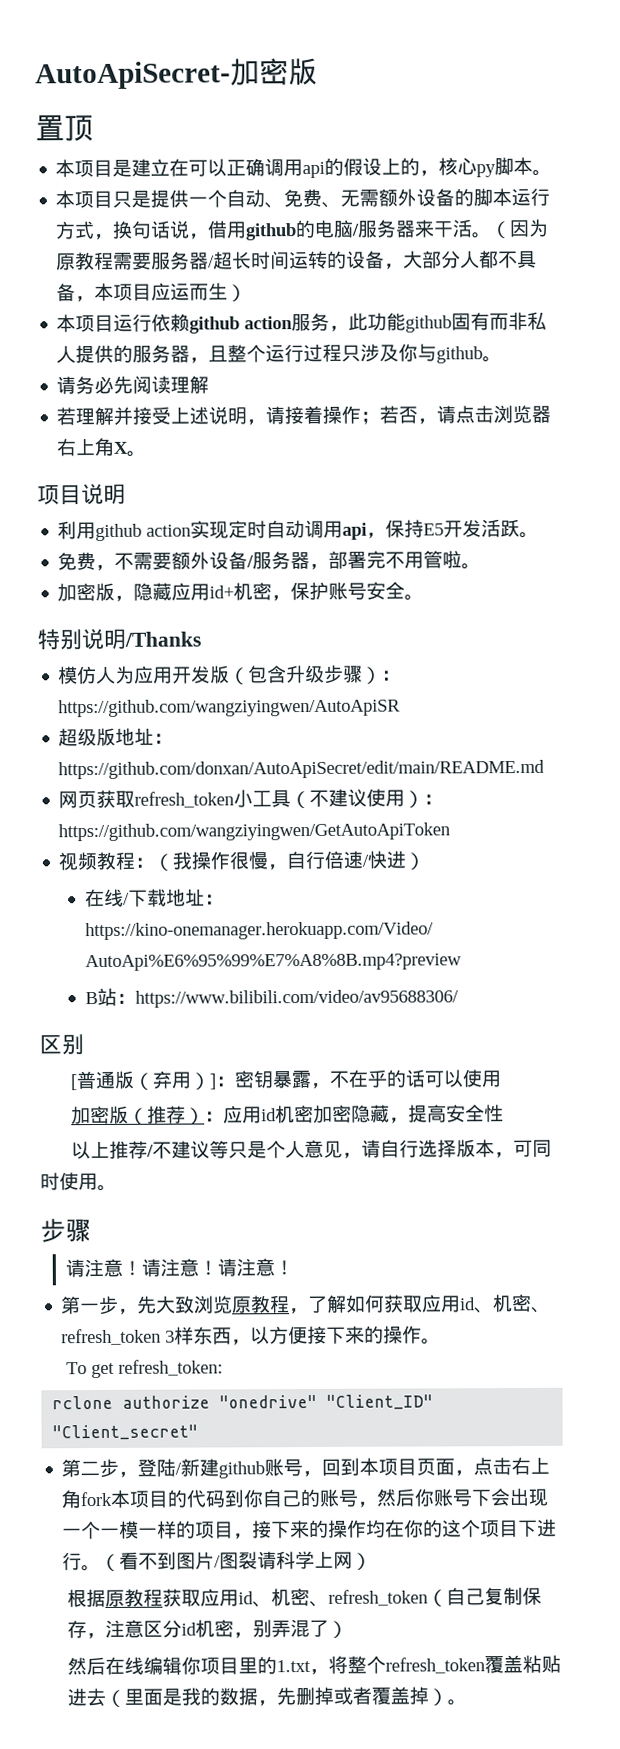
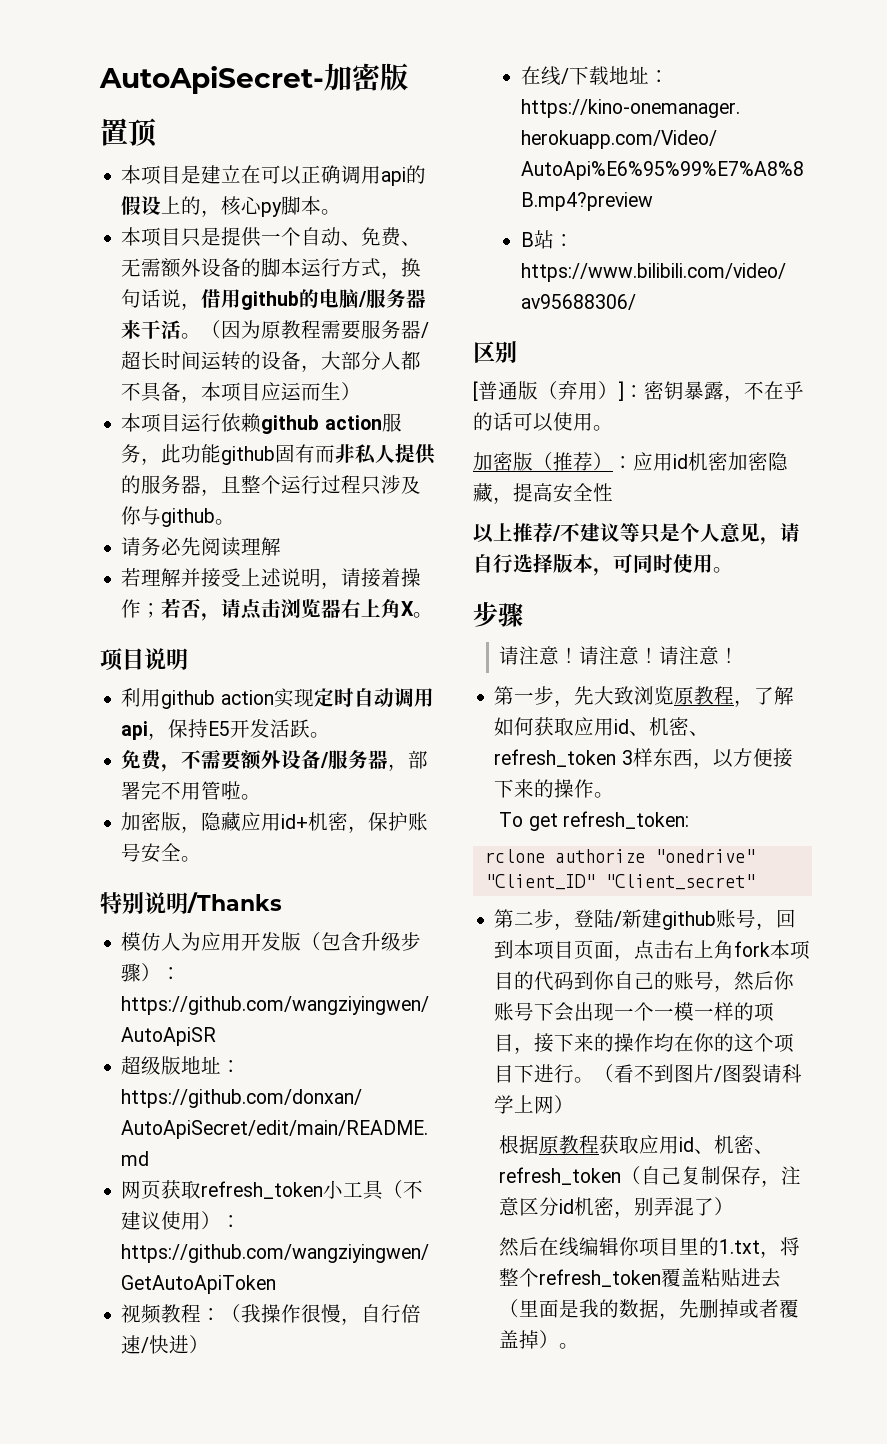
(502, 1079) none -> [593,425,613,431] 。

